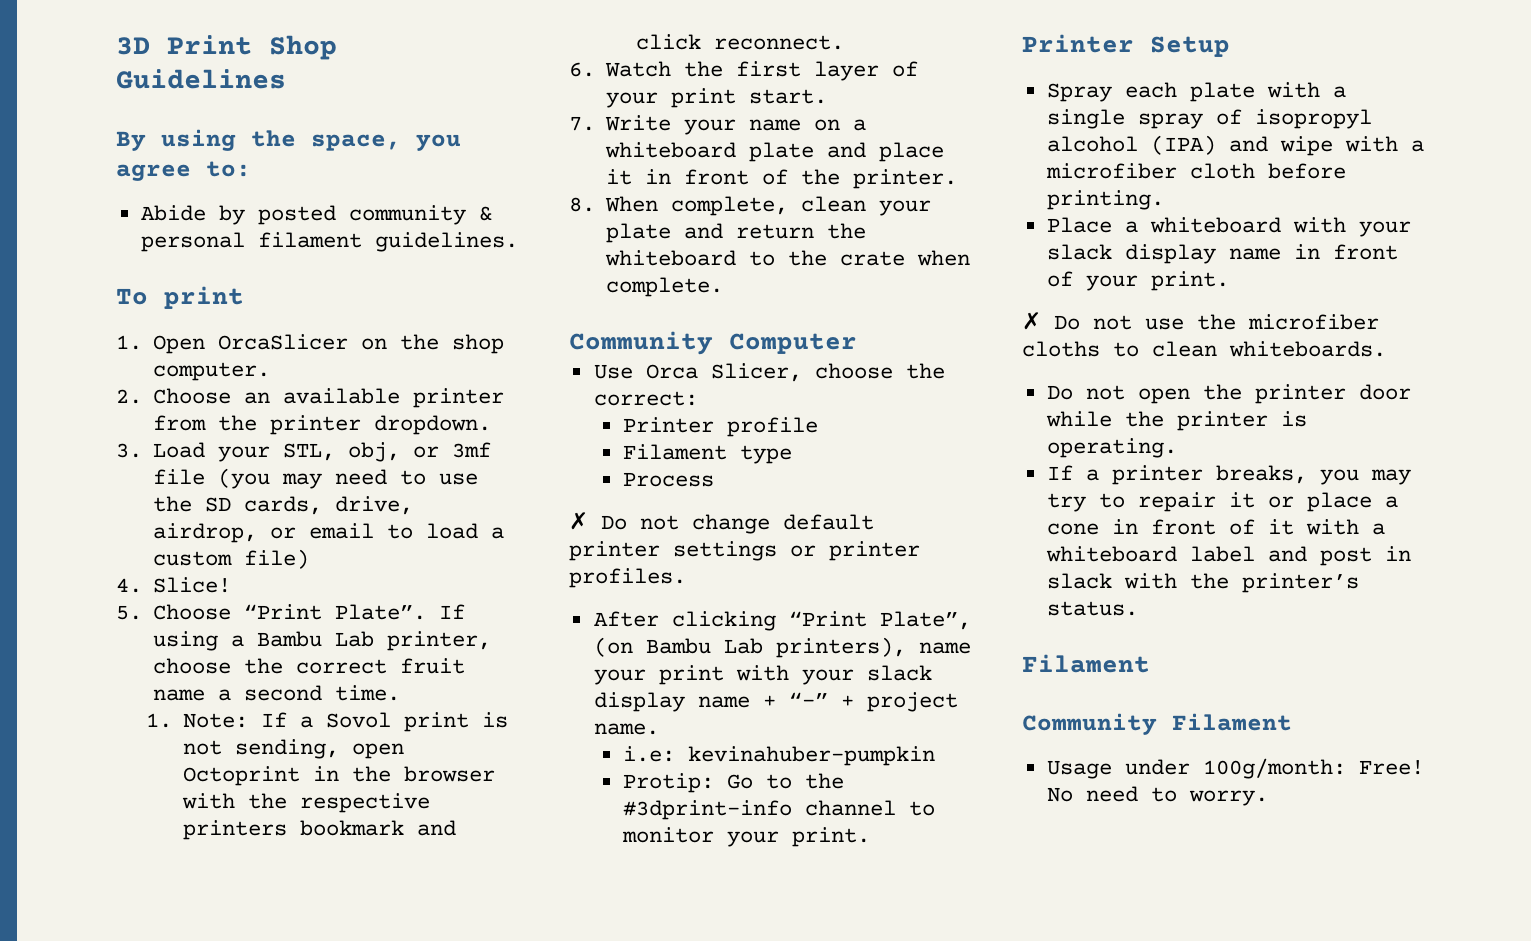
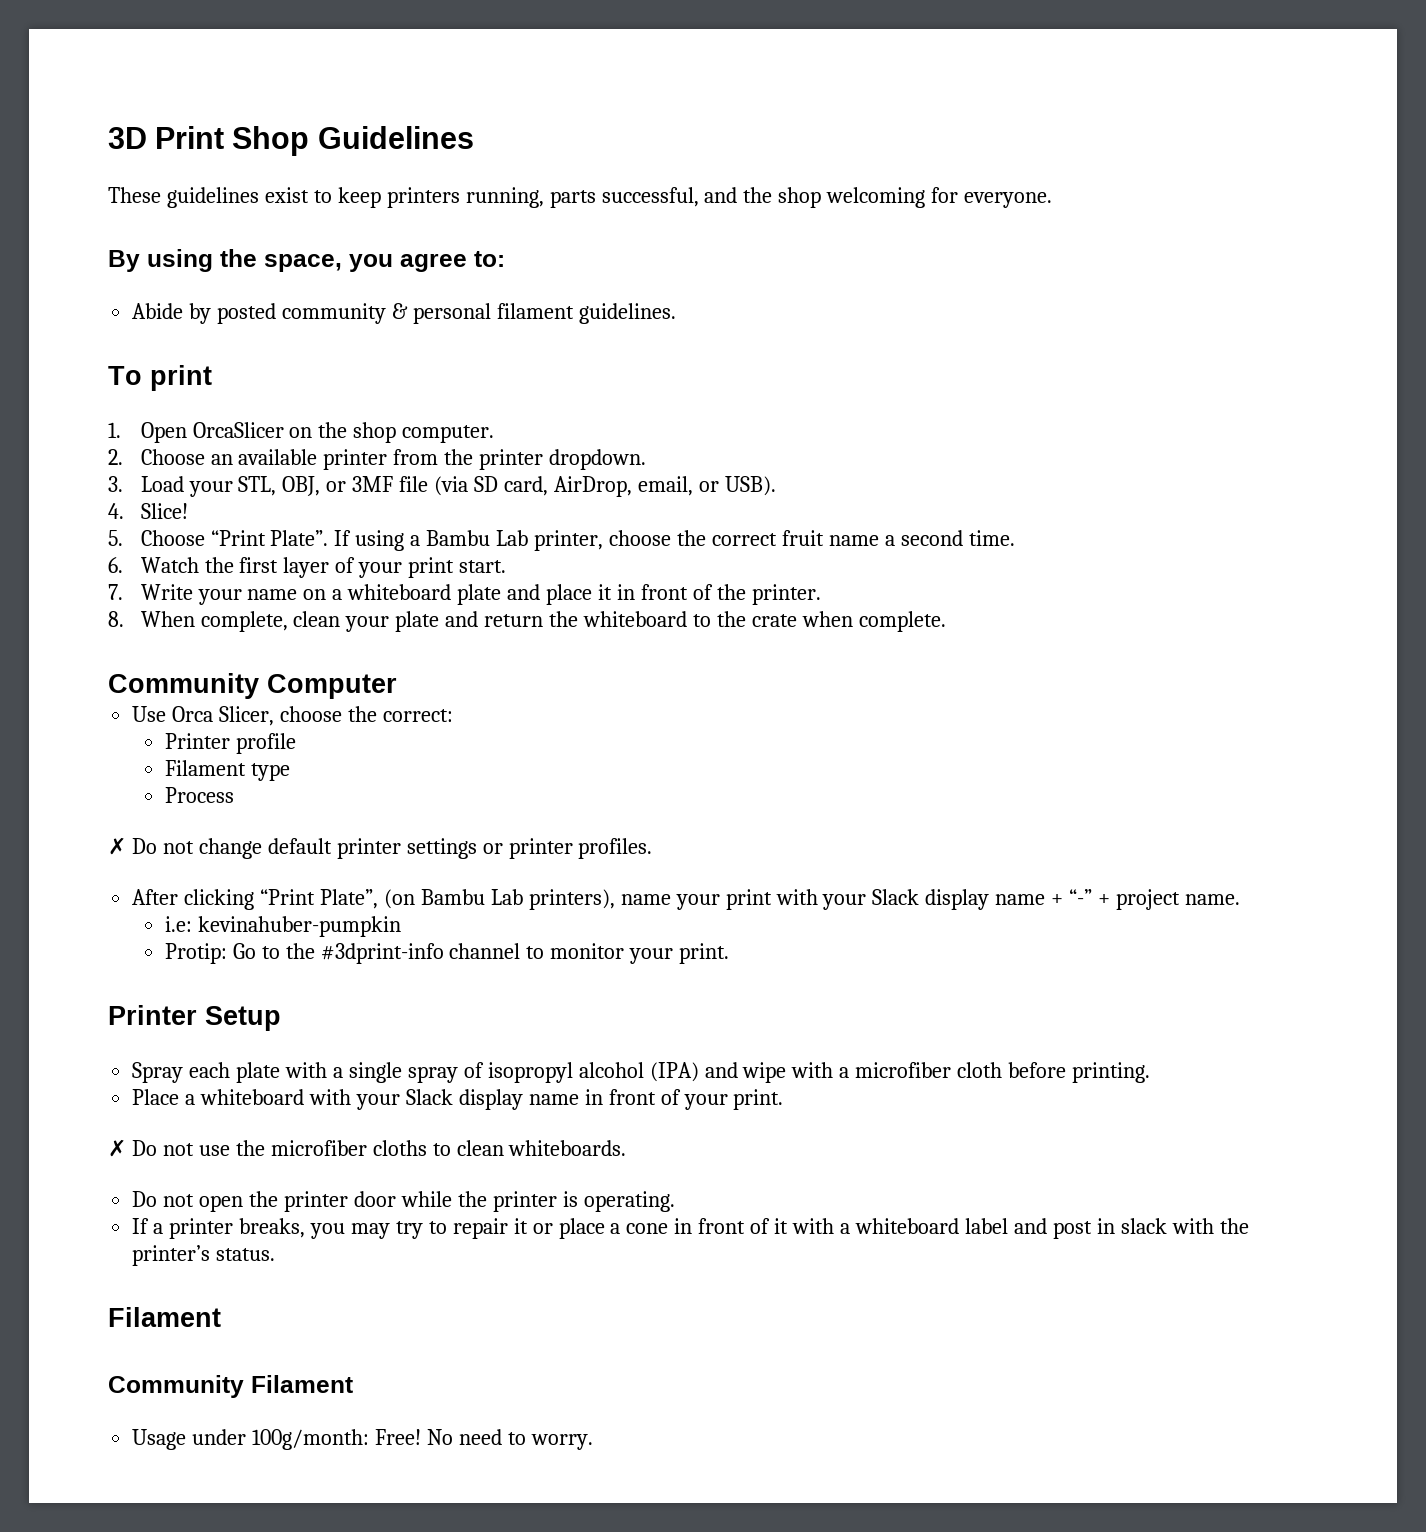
(286, 79) none -> [108,187,1053,208] // These guidelines exist to keep printers running, parts successful, and the shop welcoming for everyone.
[348,442,492,462] [153,468,479,489] [153,496,414,515] [153,523,505,543] [153,549,310,569] obj, or 3mf file (you may need to use the SD cards, drive, airdrop, or email to load a custom file) -> [282,476,776,497] OBJ, or 3MF file (via SD card, AirDrop, email, or USB).
[145,712,508,732] [182,739,404,759] [182,766,495,786] [181,793,430,813] [182,820,456,840] [635,34,844,50] // 1. Note: If a Sovol print is not sending, open Octoprint in the browser with the respective printers bookmark and click reconnect. -> (1015, 538) none
[866,665,932,681] slack -> [872,889,920,905] Slack
[1046,244,1112,260] slack -> [405,1089,453,1105] Slack

